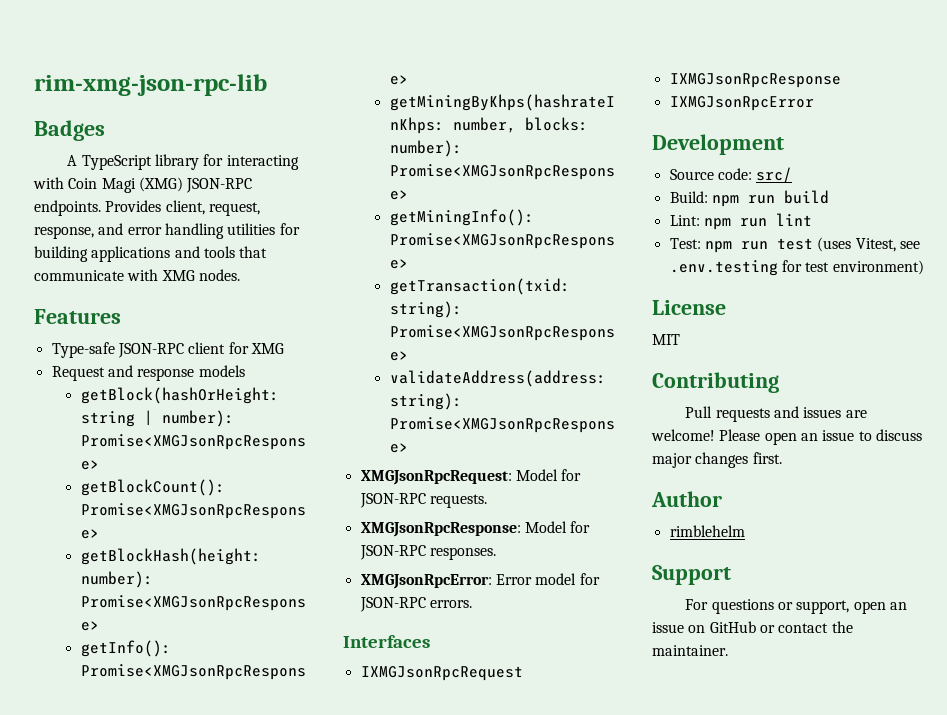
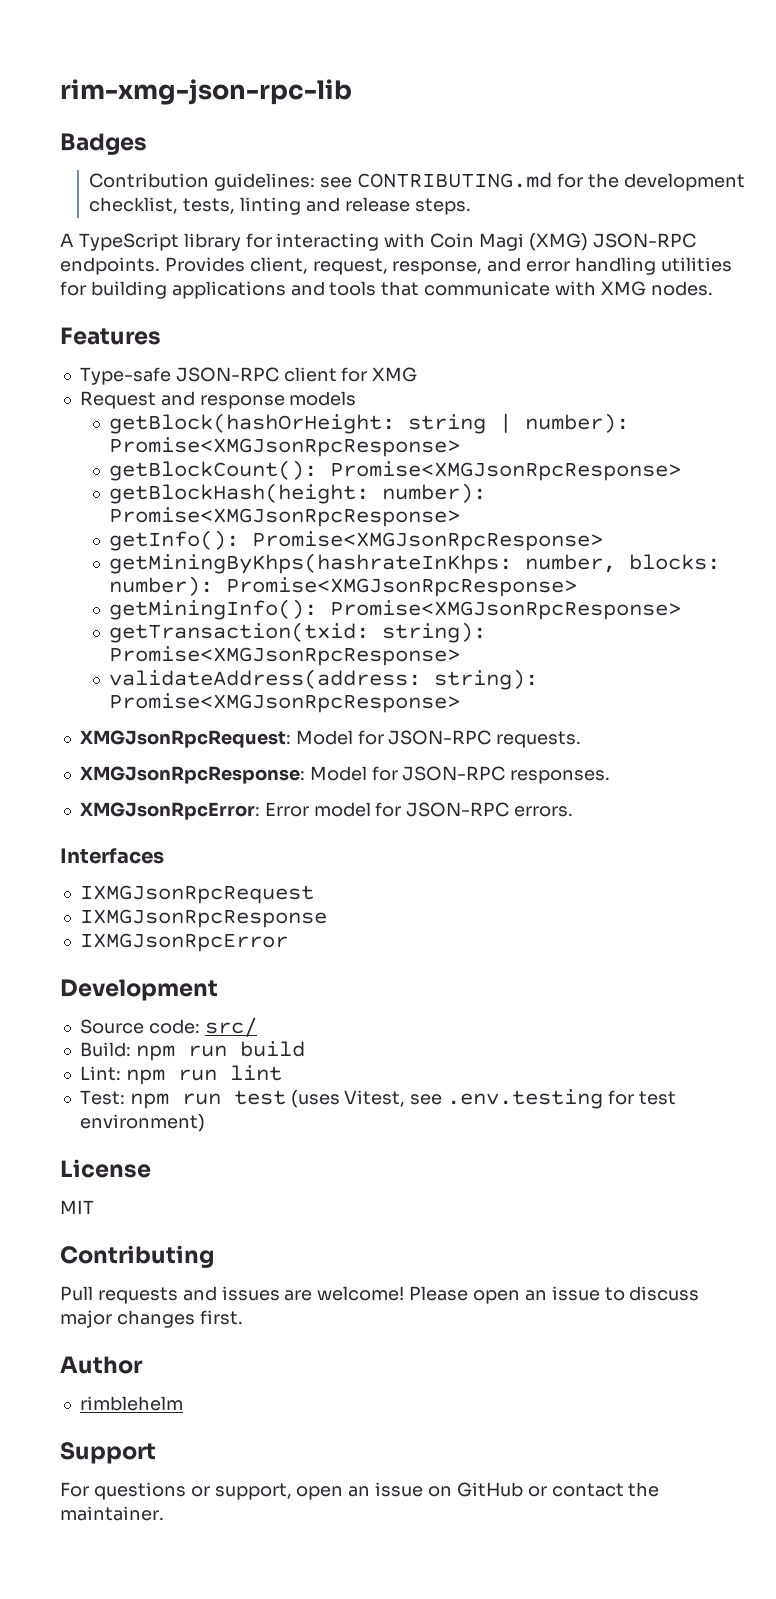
(105, 130) none -> [89,172,745,191] [89,197,471,215] // Contribution guidelines: see CONTRIBUTING.md for the development checklist, tests, linting and release steps.

